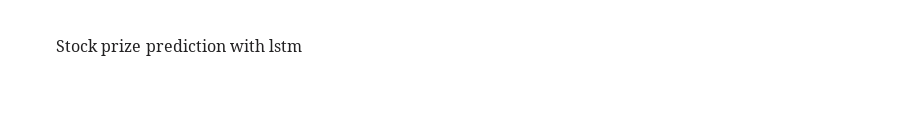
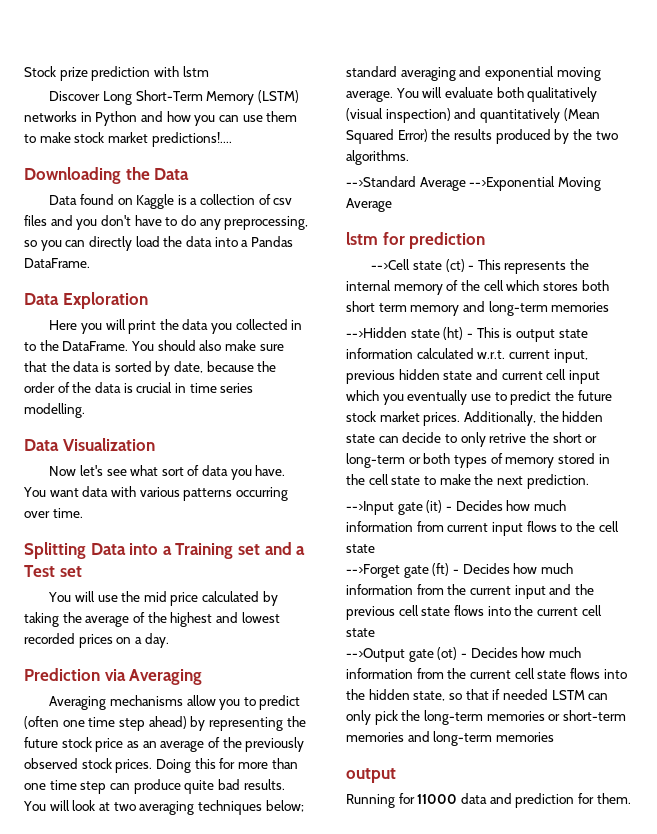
(303, 45) none -> [49,90,299,105] [24,111,298,126] [24,132,232,147] [24,167,190,184] [49,194,293,209] [24,215,309,230] [24,236,293,251] [24,258,90,268] [24,292,148,309] [49,319,303,334] [24,340,284,351] [24,361,277,376] [24,382,254,393] [24,403,85,418] [24,438,155,451] [49,465,286,480] [23,486,288,501] [24,508,83,518] [24,542,306,559] [24,565,82,577] [48,591,278,606] [24,612,280,627] [24,633,169,648] [24,668,203,685] [49,695,301,710] [24,716,306,731] [24,737,305,752] [24,758,298,773] [24,779,285,794] [23,800,304,815] [346,66,601,81] [346,87,598,102] [346,108,600,123] [346,129,618,144] [346,150,409,165] [346,176,601,191] [346,198,392,212] [346,232,486,249] [371,259,590,274] [346,280,609,295] [346,301,610,316] [346,327,588,342] [346,348,588,363] [346,369,600,384] [346,390,612,405] [346,411,604,426] [346,432,598,447] [346,453,610,468] [346,474,589,489] [346,500,566,515] [346,521,619,536] [346,544,375,553] [346,563,573,578] [346,584,594,599] [346,605,602,620] [346,628,375,637] [346,647,581,662] [346,668,627,679] [346,689,609,701] [346,710,626,725] [346,731,554,746] [346,768,396,783] [346,793,631,808] // Discover Long Short-Term Memory (LSTM) networks in Python and how you can use them to make stock market predictions!.... // Downloading the Data // Data found on Kaggle is a collection of csv files and you don't have to do any preprocessing, so you can directly load the data into a Pandas DataFrame. // Data Exploration // Here you will print the data you collected in to the DataFrame. You should also make sure that the data is sorted by date, because the order of the data is crucial in time series modelling. // Data Visualization // Now let's see what sort of data you have. You want data with various patterns occurring over time. // Splitting Data into a Training set and a Test set // You will use the mid price calculated by taking the average of the highest and lowest recorded prices on a day. // Prediction via Averaging // Averaging mechanisms allow you to predict (often one time step ahead) by representing the future stock price as an average of the previously observed stock prices. Doing this for more than one time step can produce quite bad results. You will look at two averaging techniques below; standard averaging and exponential moving average. You will evaluate both qualitatively (visual inspection) and quantitatively (Mean Squared Error) the results produced by the two algorithms. // -->Standard Average -->Exponential Moving Average // lstm for prediction // -->Cell state (ct) - This represents the internal memory of the cell which stores both short term memory and long-term memories // -->Hidden state (ht) - This is output state information calculated w.r.t. current input, previous hidden state and current cell input which you eventually use to predict the future stock market prices. Additionally, the hidden state can decide to only retrive the short or long-term or both types of memory stored in the cell state to make the next prediction. // -->Input gate (it) - Decides how much information from current input flows to the cell state // -->Forget gate (ft) - Decides how much information from the current input and the previous cell state flows into the current cell state // -->Output gate (ot) - Decides how much information from the current cell state flows into the hidden state, so that if needed LSTM can only pick the long-term memories or short-term memories and long-term memories // output // Running for 11000 data and prediction for them.

